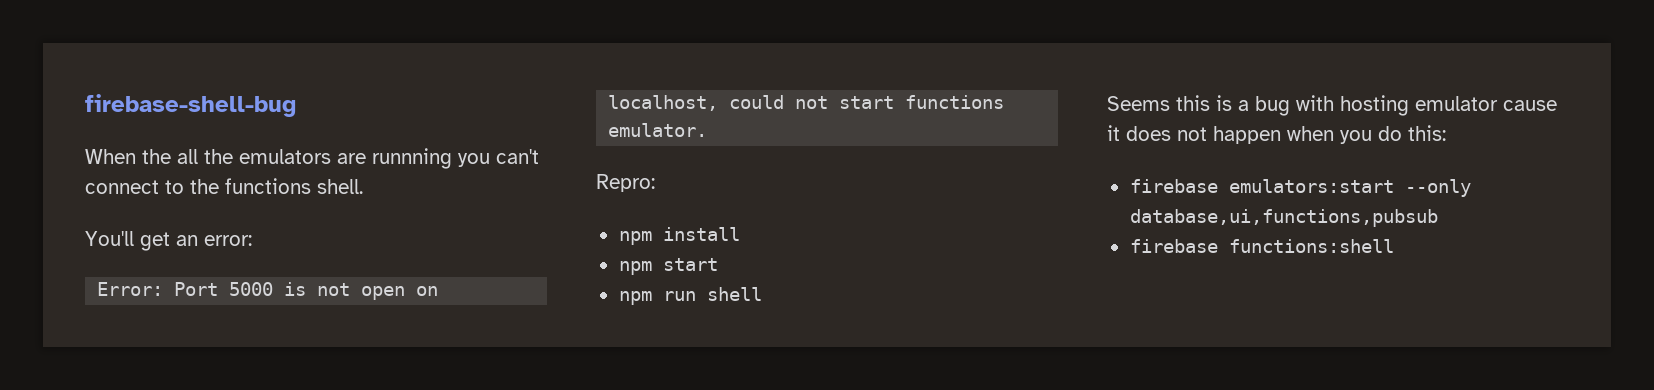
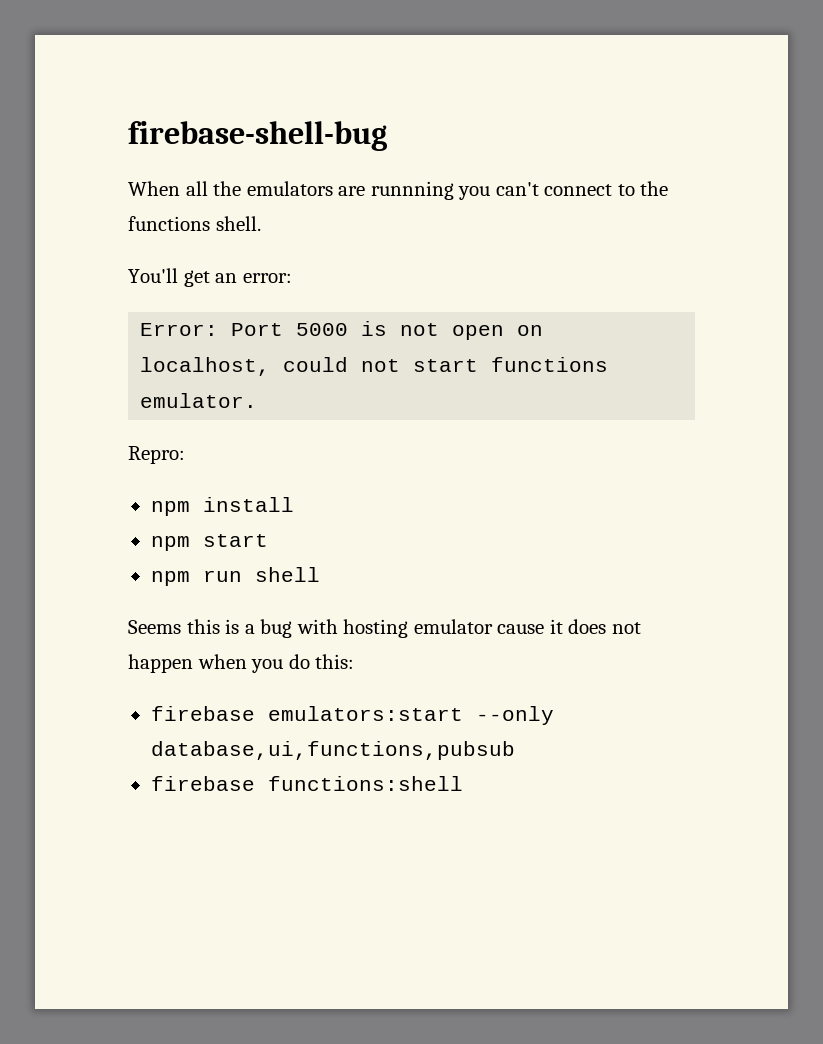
[142,149,171,164] the -> (180, 188) none

